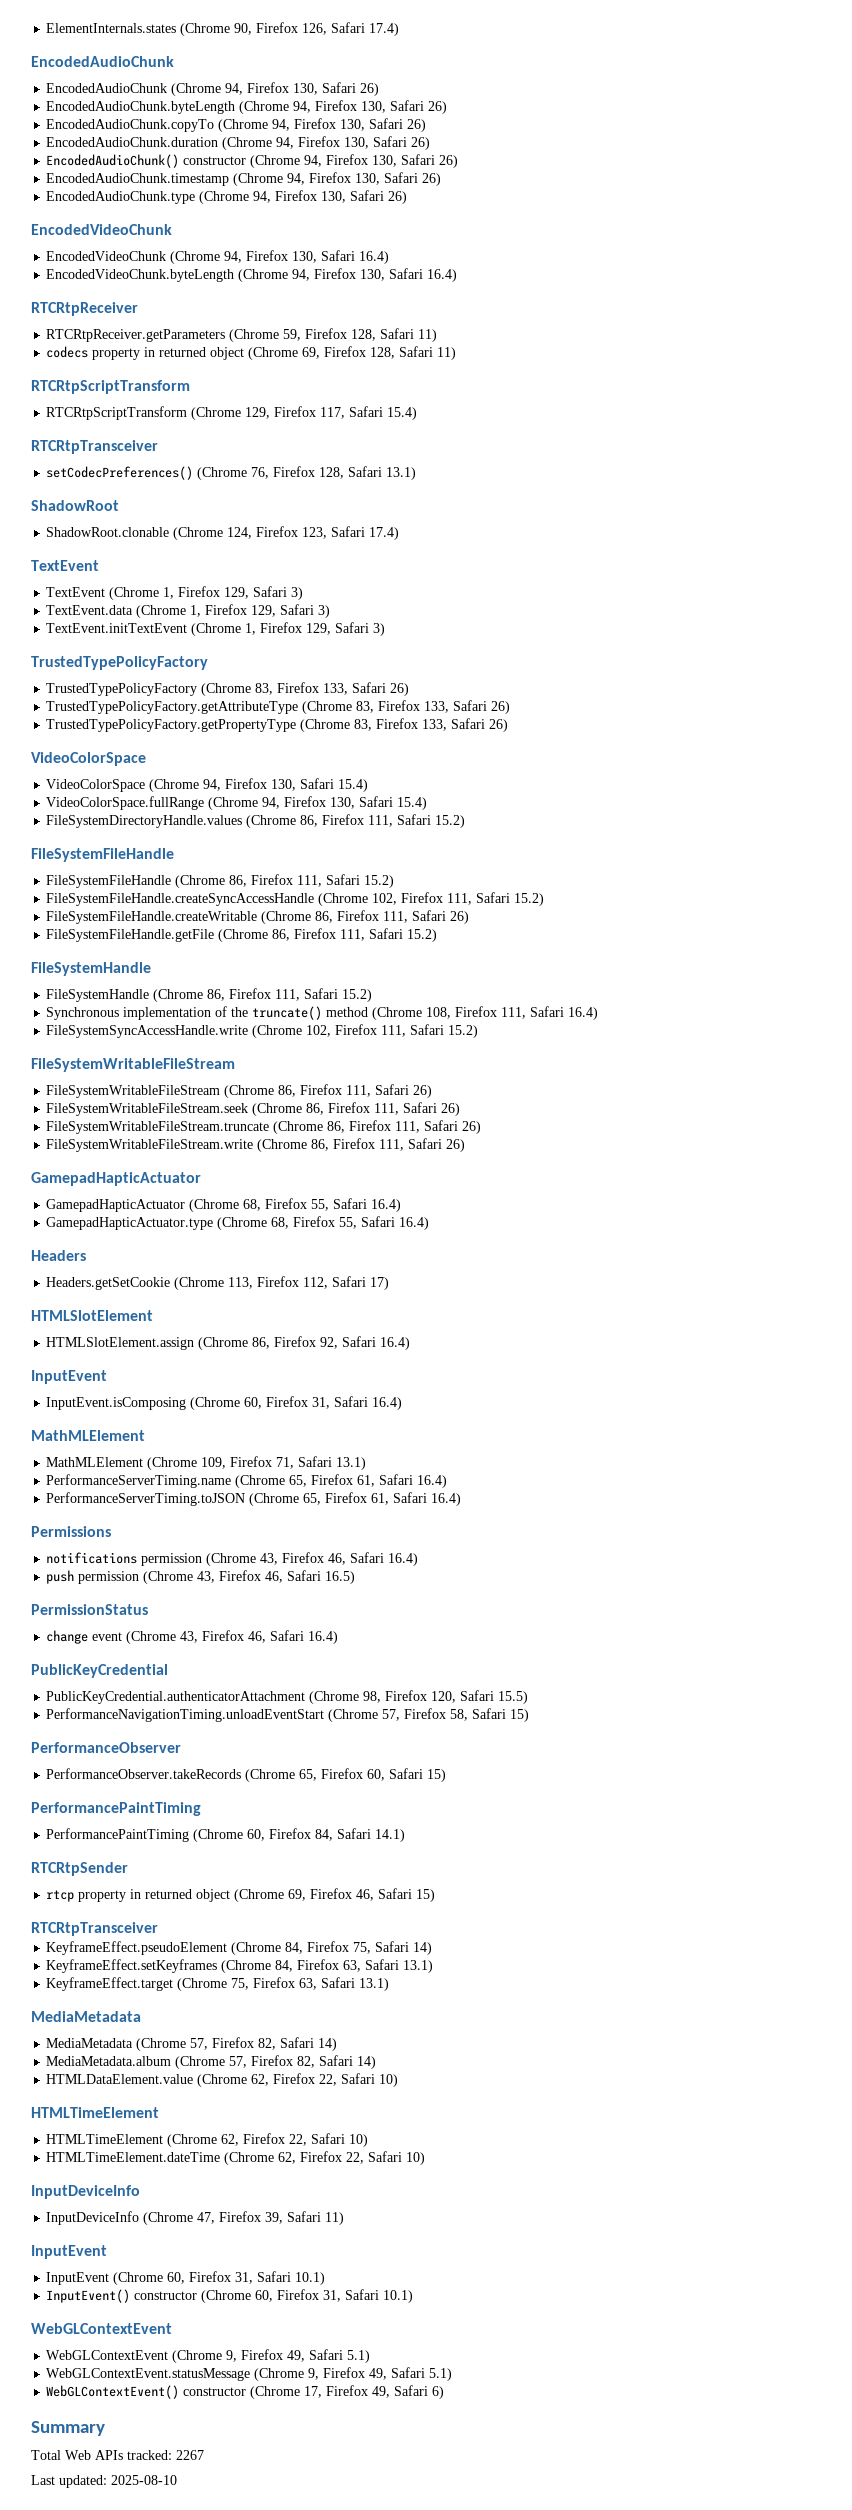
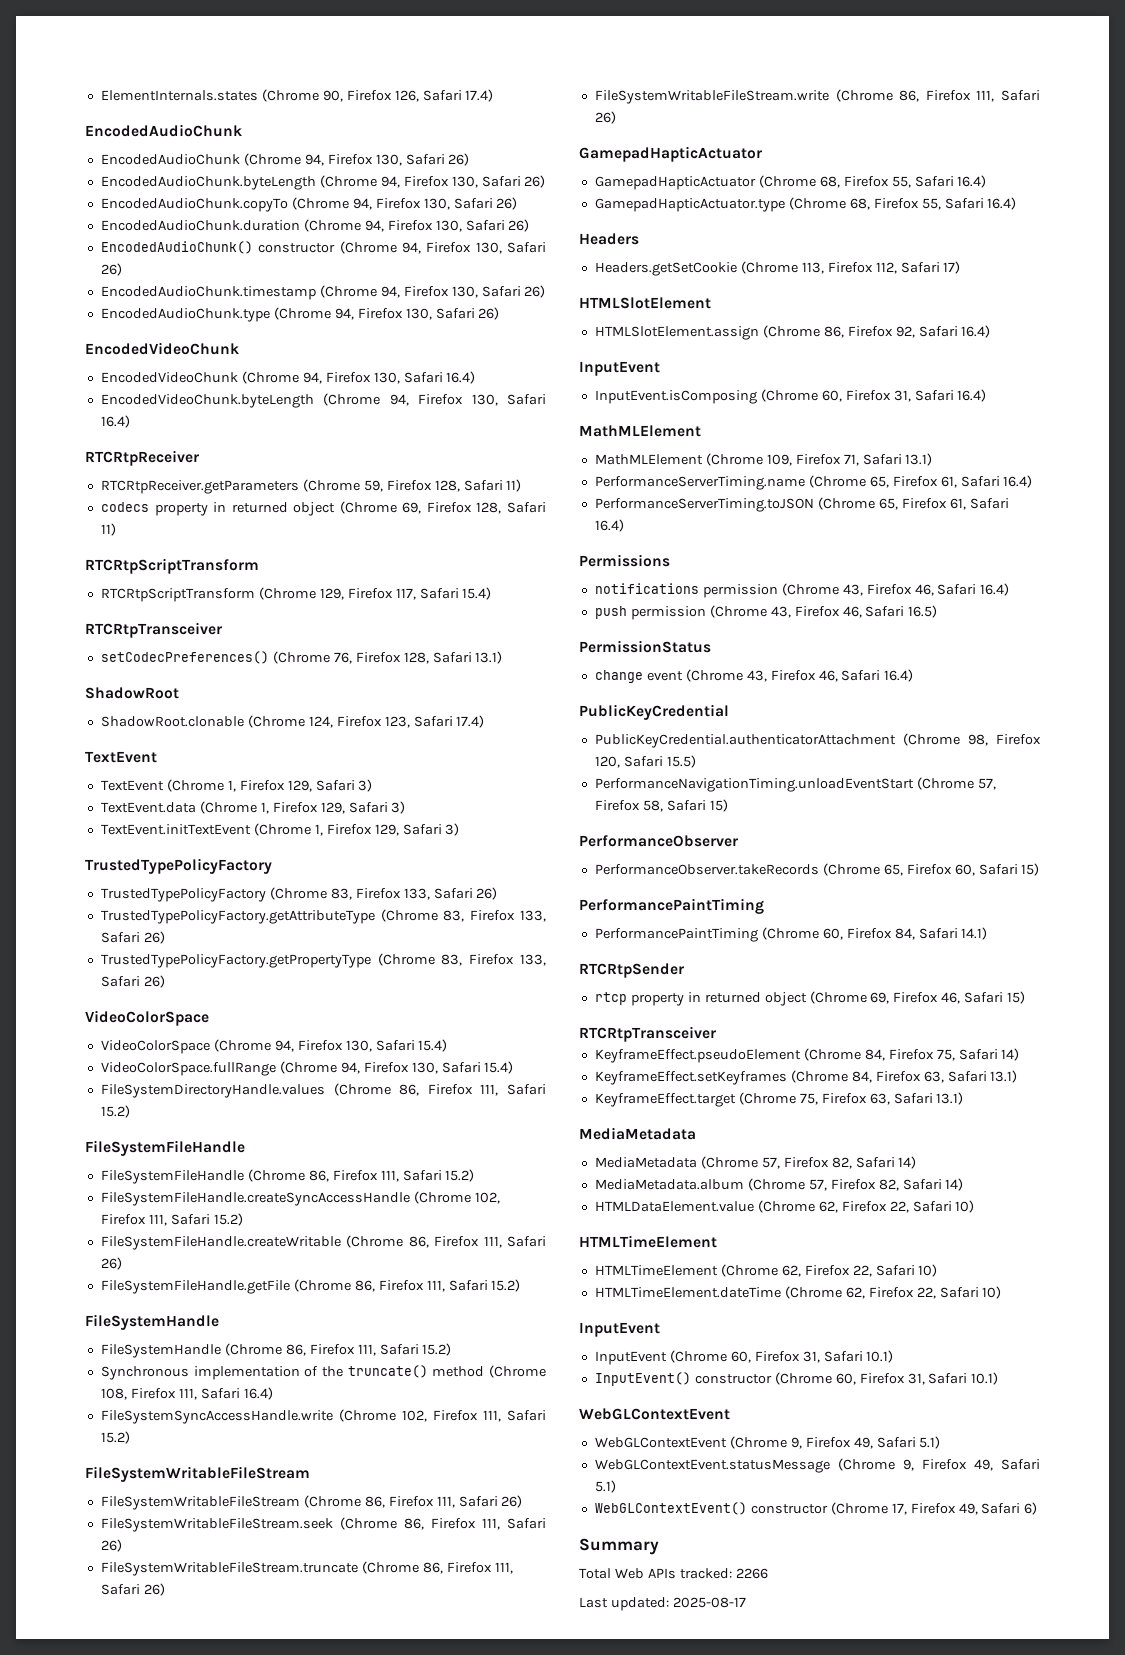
[31,2185,140,2199] [46,2211,345,2225] // InputDeviceInfo // InputDeviceInfo (Chrome 47, Firefox 39, Safari 11) -> (1002, 1292) none
[176,2450,204,2460] 2267 -> [735,1568,768,1579] 2266
[111,2475,177,2485] 2025-08-10 -> [672,1597,746,1608] 2025-08-17

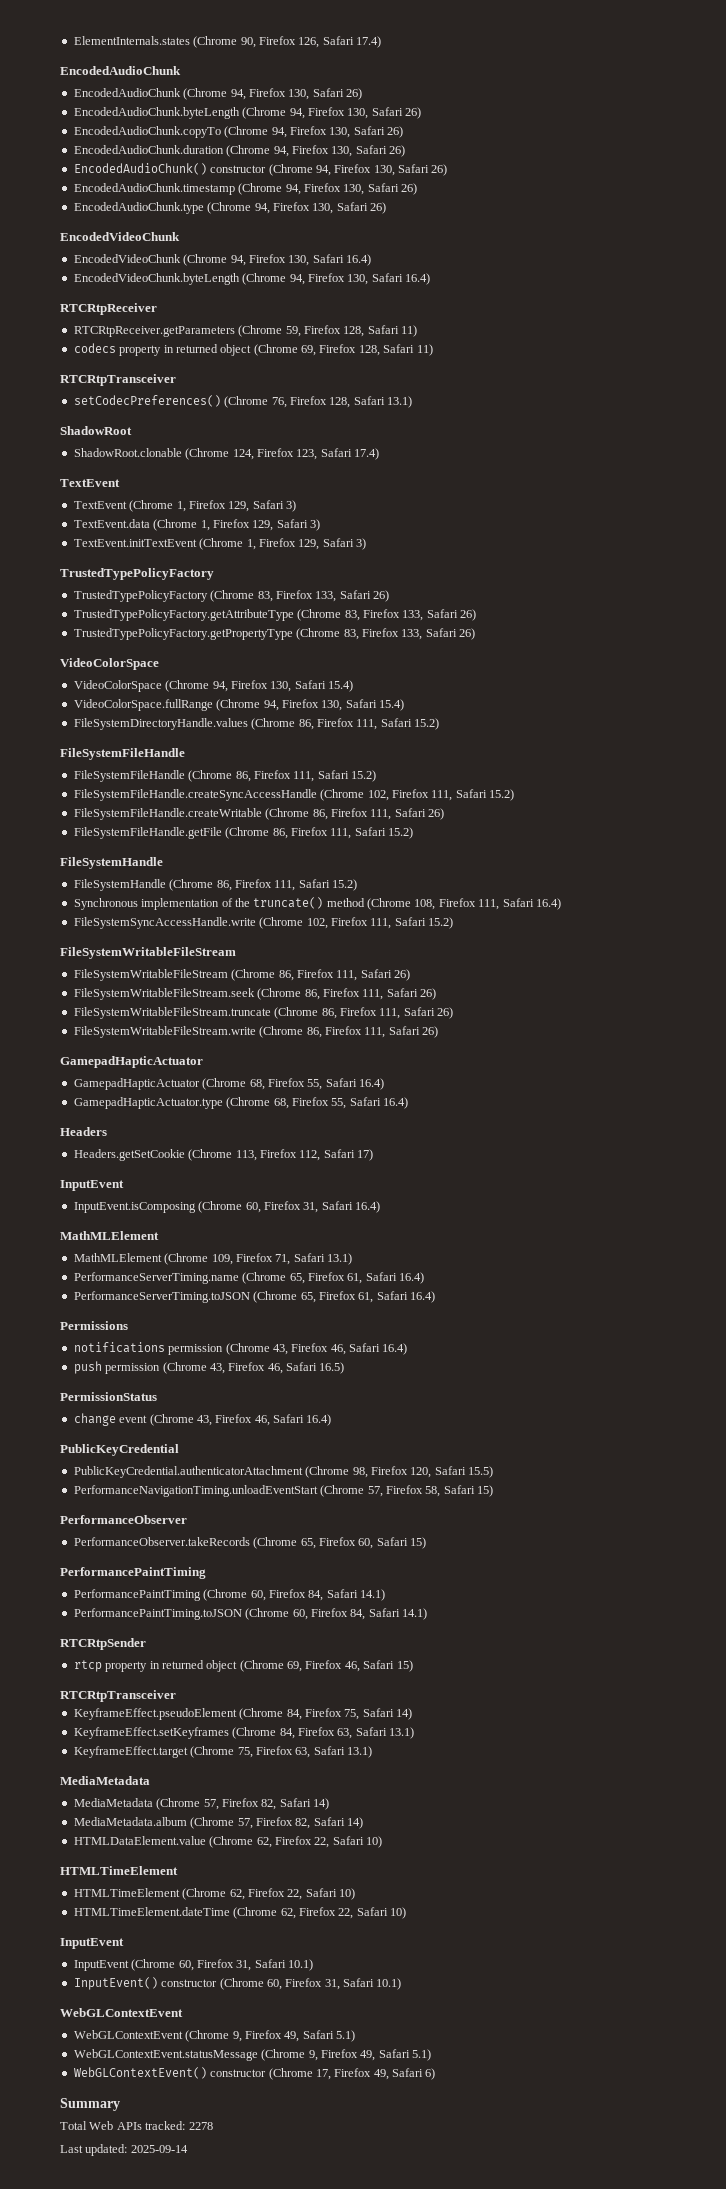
[85,558,259,574] [100,587,492,602] // RTCRtpScriptTransform // RTCRtpScriptTransform (Chrome 129, Firefox 117, Safari 15.4) -> (433, 350) none
[579,297,711,309] [594,325,991,340] // HTMLSlotElement // HTMLSlotElement.assign (Chrome 86, Firefox 92, Safari 16.4) -> (373, 1155) none
(988, 933) none -> [73,1608,427,1620] // PerformancePaintTiming.toJSON (Chrome 60, Firefox 84, Safari 14.1)
[735,1568,768,1579] 2266 -> [188,2122,213,2130] 2278
[672,1597,746,1608] 2025-08-17 -> [130,2145,188,2153] 2025-09-14

